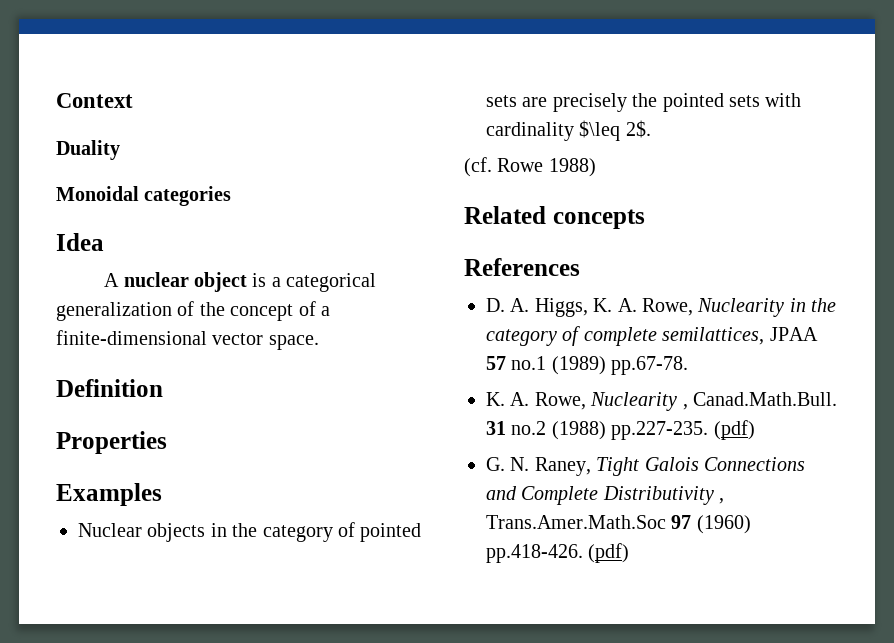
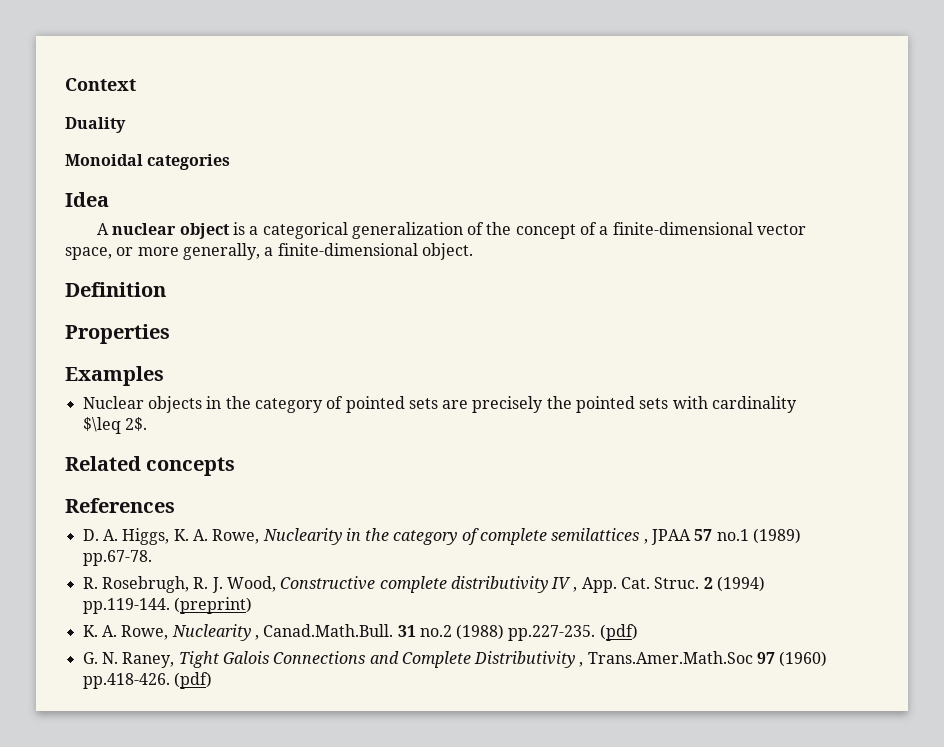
[268,335,319,350] space. -> [65,243,473,260] space, or more generally, a finite-dimensional object.
[464,157,596,177] // (cf. Rowe 1988) -> (147, 424) none
[662,327,765,345] semilattices, -> [551,528,648,544] semilattices ,
(689, 365) none -> [82,576,766,593] [82,597,252,614] // R. Rosebrugh, R. J. Wood, Constructive complete distributivity IV , App. Cat. Struc. 2 (1994) pp.119-144. (preprint)

